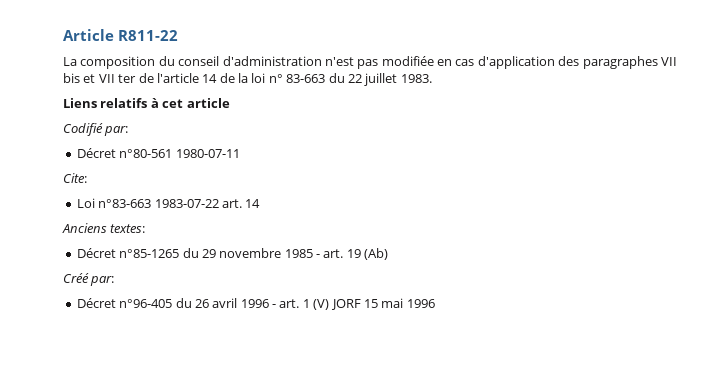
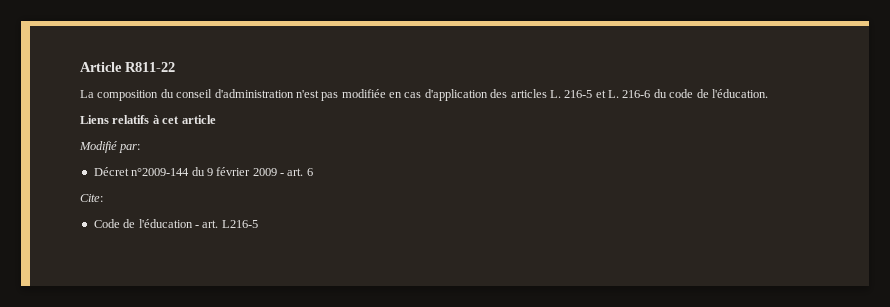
[582,56,677,69] [63,73,432,86] paragraphes VII bis et VII ter de l'article 14 de la loi n° 83-663 du 22 juillet 1983. -> [510,89,768,98] articles L. 216-5 et L. 216-6 du code de l'éducation.
[63,123,129,136] [76,148,240,158] [63,173,87,183] [76,198,261,208] [62,223,146,233] [76,248,389,260] [63,273,115,286] [76,298,435,310] Codifié par: // Décret n°80-561 1980-07-11 // Cite: // Loi n°83-663 1983-07-22 art. 14 // Anciens textes: // Décret n°85-1265 du 29 novembre 1985 - art. 19 (Ab) // Créé par: // Décret n°96-405 du 26 avril 1996 - art. 1 (V) JORF 15 mai 1996 -> [79,141,141,153] [93,167,313,176] [80,194,103,202] [93,219,258,228] Modifié par: // Décret n°2009-144 du 9 février 2009 - art. 6 // Cite: // Code de l'éducation - art. L216-5

